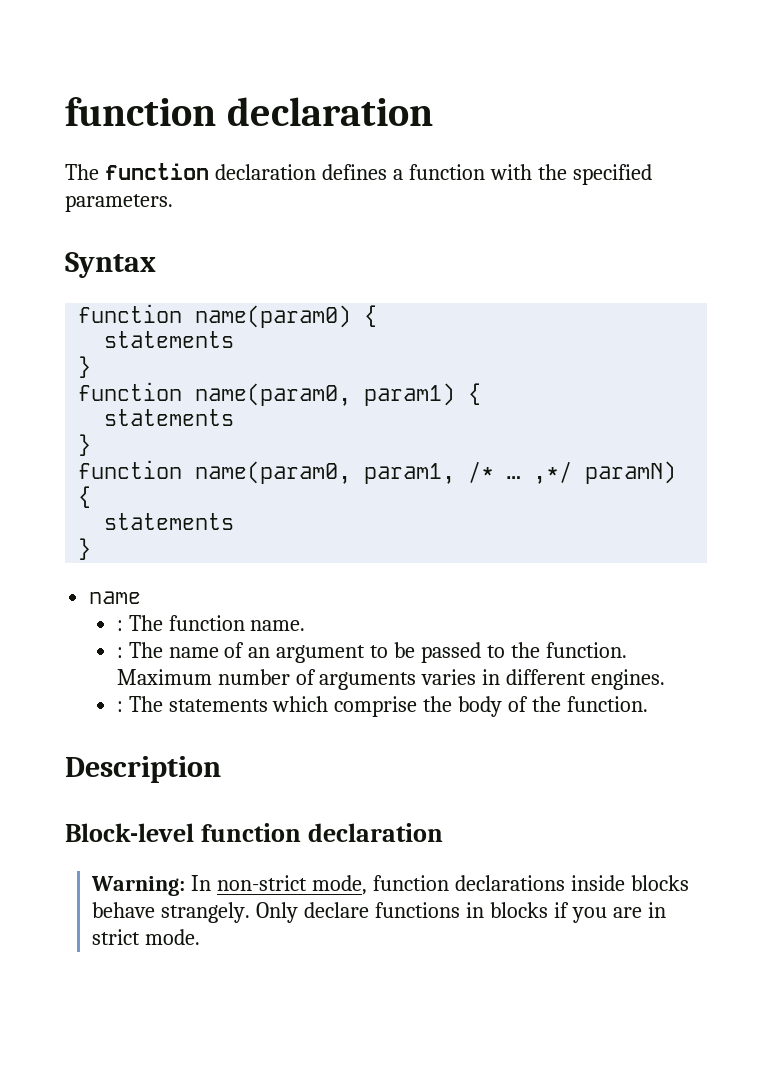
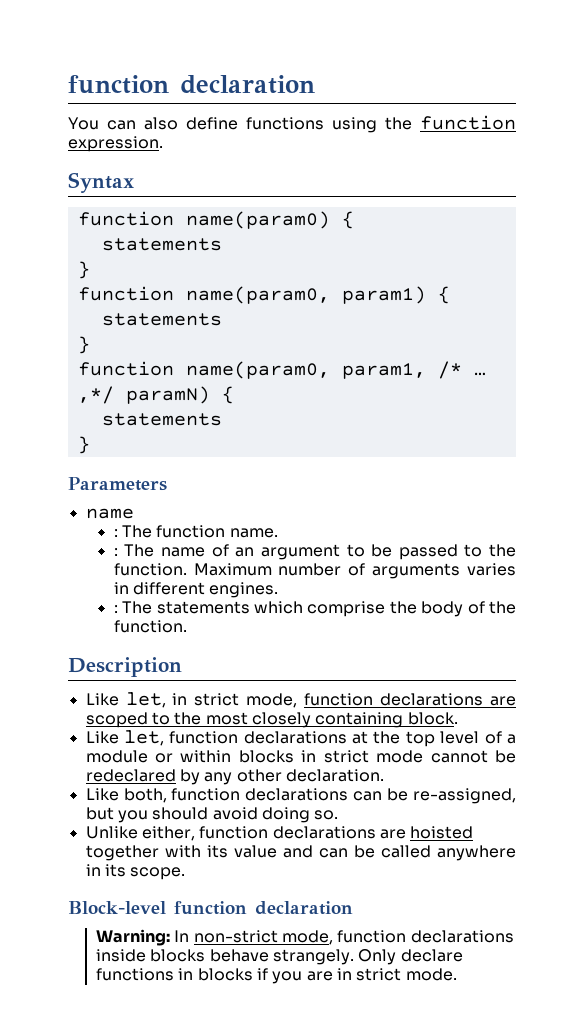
[65,97,433,126] [65,163,652,185] [65,194,173,212] function declaration // The function declaration defines a function with the specified parameters. -> [68,75,315,94] [68,115,516,133] [68,136,163,152] function declaration // You can also define functions using the function expression.
(92, 549) none -> [68,477,167,491] // Parameters
(221, 769) none -> [85,692,516,708] [85,712,458,728] [85,730,517,747] [85,750,516,763] [85,769,384,785] [85,788,516,804] [85,807,339,823] [85,826,474,841] [85,845,516,861] [85,864,186,880] // Like let, in strict mode, function declarations are scoped to the most closely containing block. // Like let, function declarations at the top level of a module or within blocks in strict mode cannot be redeclared by any other declaration. // Like both, function declarations can be re-assigned, but you should avoid doing so. // Unlike either, function declarations are hoisted together with its value and can be called anywhere in its scope.

